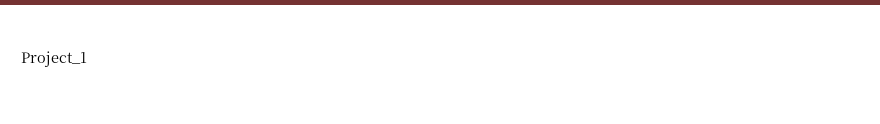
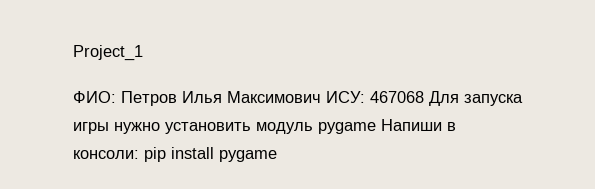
(87, 59) none -> [73,91,523,106] [73,119,456,134] [73,147,277,162] // ФИО: Петров Илья Максимович ИСУ: 467068 Для запуска игры нужно установить модуль pygame Напиши в консоли: pip install pygame

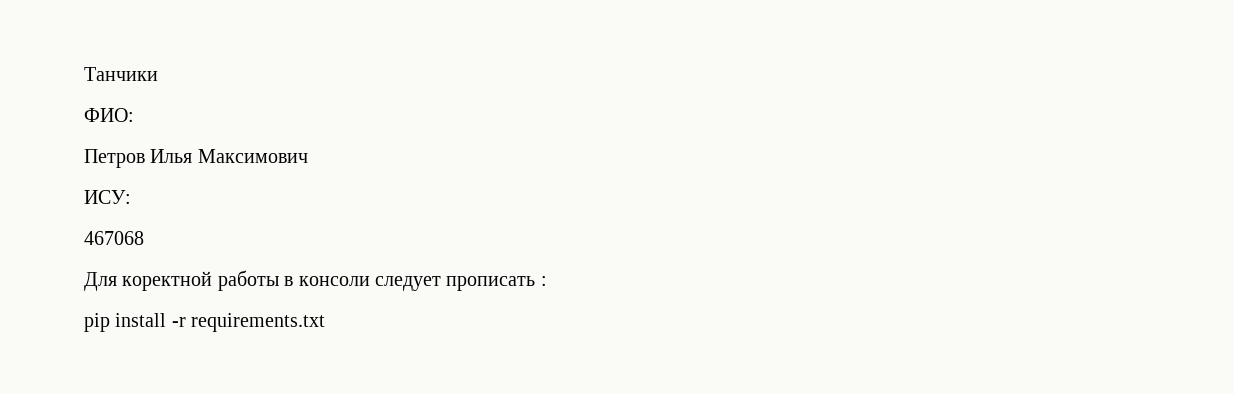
[73,45,143,61] Project_1 -> [84,67,158,81] Танчики
(116, 97) none -> (134, 115) //
(321, 97) none -> (308, 156) //
(365, 97) none -> (131, 197) //
[429,91,523,106] [73,119,456,134] [73,147,277,162] Для запуска игры нужно установить модуль pygame Напиши в консоли: pip install pygame -> [84,270,547,291] [84,313,326,332] // Для коректной работы в консоли следует прописать : // pip install -r requirements.txt

